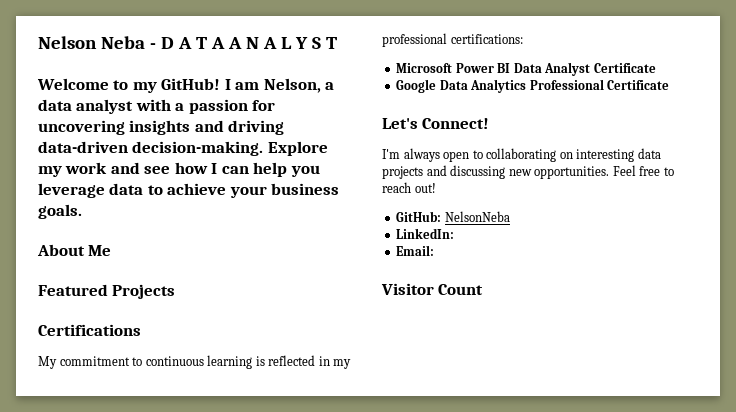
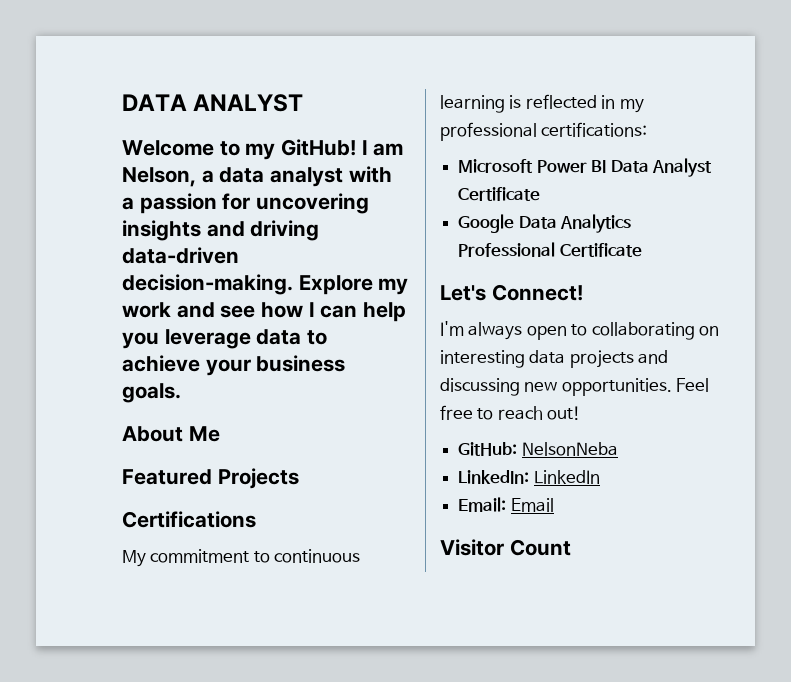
[38,36,337,49] Nelson Neba - D A T A A N A L Y S T -> [122,94,304,112] DATA ANALYST
(455, 233) none -> [533,470,600,484] LinkedIn
(435, 250) none -> [510,498,554,512] Email

